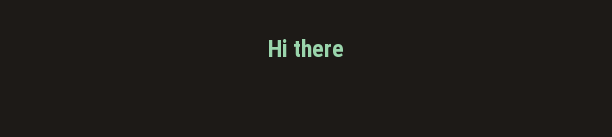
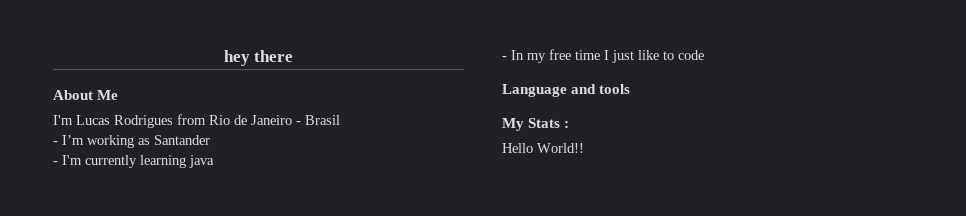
[267,39,287,57] Hi -> [223,50,250,66] hey
(345, 48) none -> [53,90,119,100] [53,114,340,128] [53,135,210,148] [53,155,214,168] [502,49,704,63] [502,84,631,97] [502,118,570,131] [502,143,584,153] // About Me // I'm Lucas Rodrigues from Rio de Janeiro - Brasil // - I’m working as Santander // - I'm currently learning java // - In my free time I just like to code // Language and tools // My Stats : // Hello World!!

